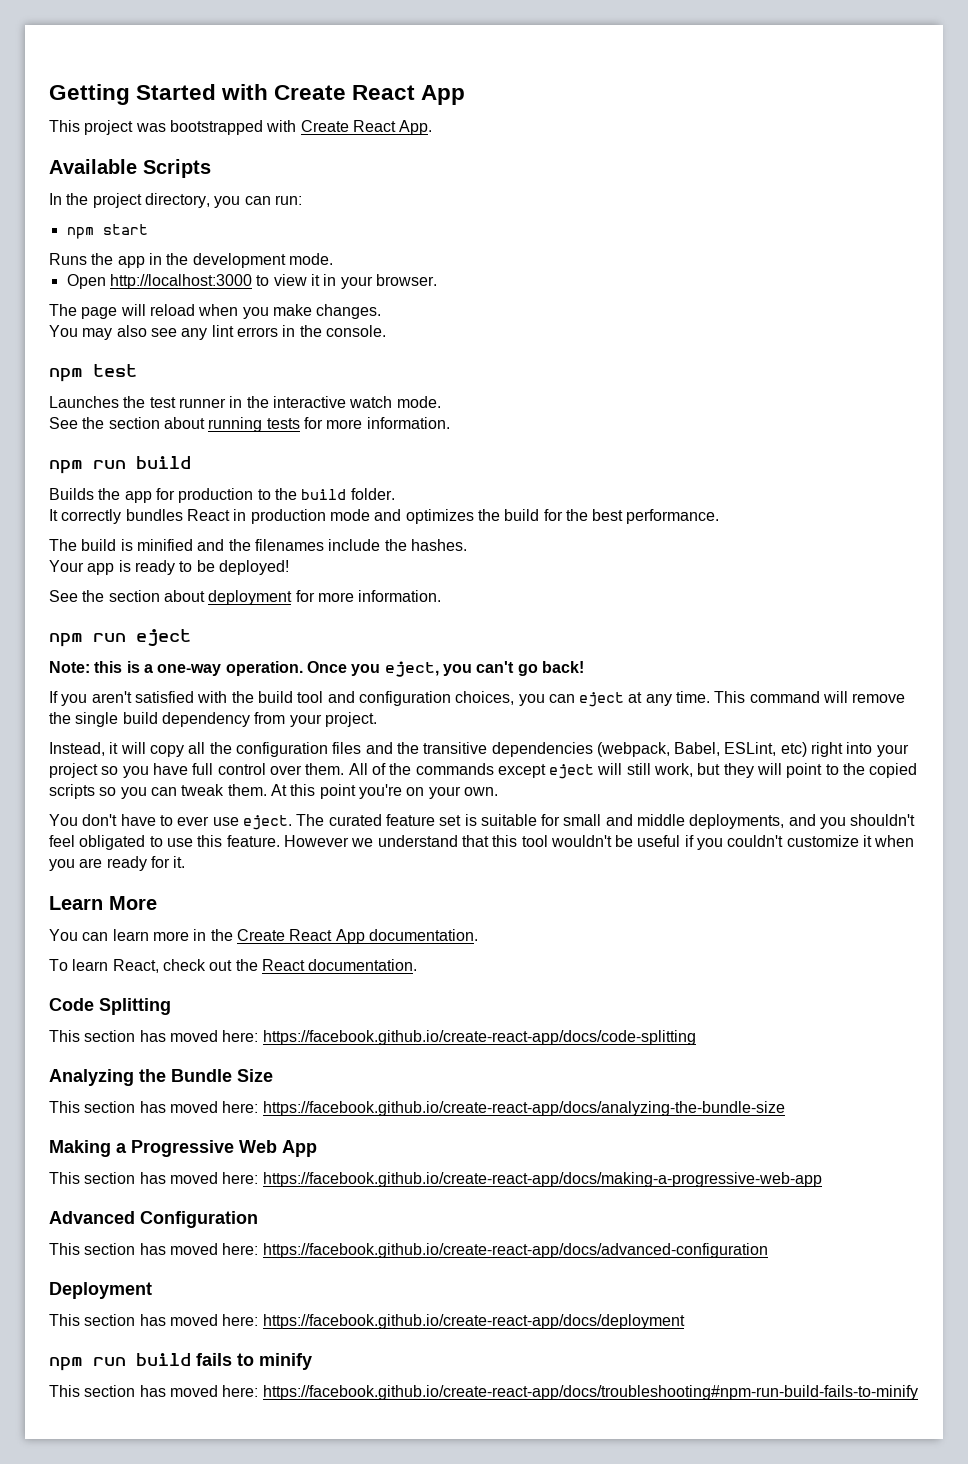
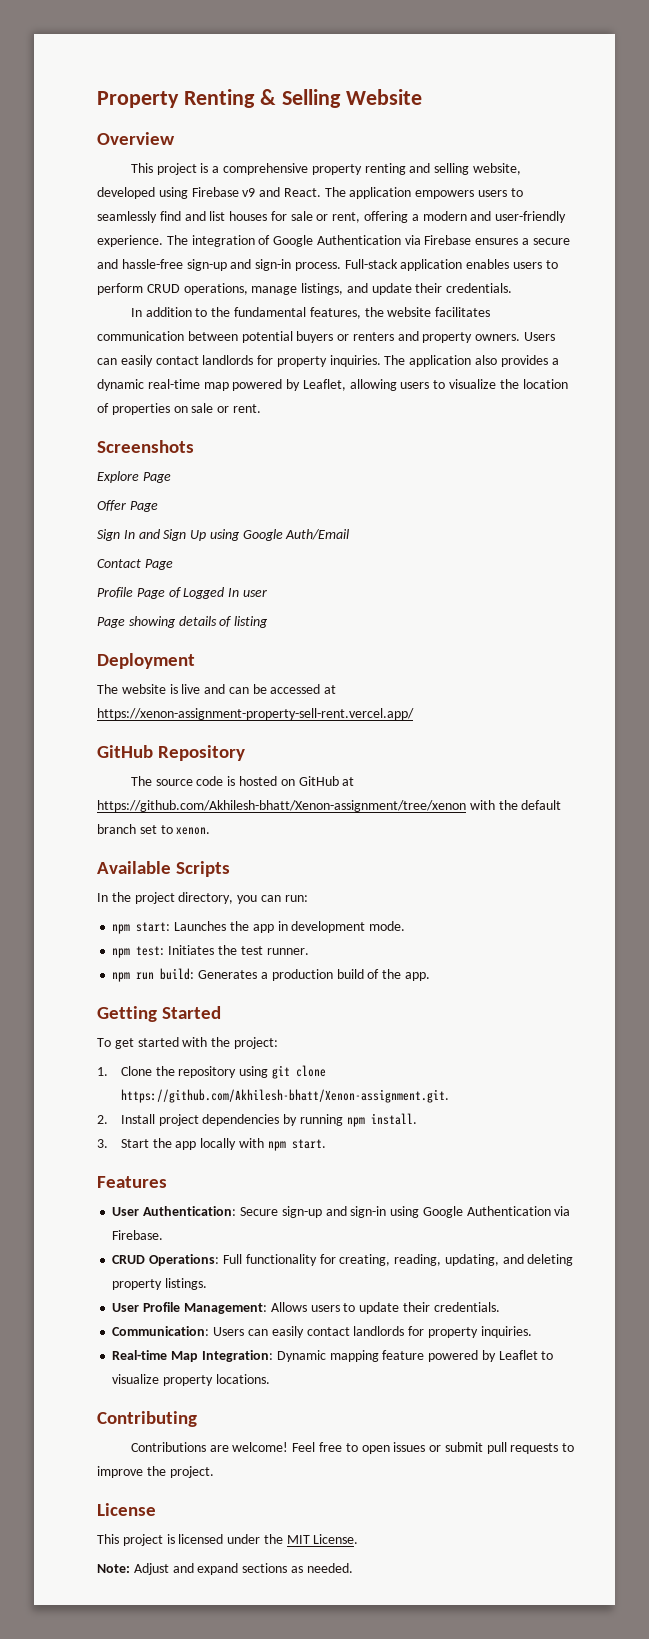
[49,84,466,105] [49,120,433,135] Getting Started with Create React App // This project was bootstrapped with Create React App. -> [97,89,422,108] [97,132,175,145] [130,163,521,175] [97,187,523,199] [97,211,567,223] [97,235,570,247] [97,259,558,271] [97,283,513,295] [130,307,491,319] [97,331,556,343] [97,355,559,367] [97,379,568,391] [97,403,261,415] [97,440,194,453] [97,471,171,483] [97,500,158,512] [97,529,350,541] [97,559,173,570] [97,587,267,599] [97,616,269,628] [97,653,195,669] [97,684,337,694] [97,708,414,720] [97,745,246,761] [130,776,355,786] [97,800,562,812] [97,824,211,835] Property Renting & Selling Website // Overview // This project is a comprehensive property renting and selling website, developed using Firebase v9 and React. The application empowers users to seamlessly find and list houses for sale or rent, offering a modern and user-friendly experience. The integration of Google Authentication via Firebase ensures a secure and hassle-free sign-up and sign-in process. Full-stack application enables users to perform CRUD operations, manage listings, and update their credentials. // In addition to the fundamental features, the website facilitates communication between potential buyers or renters and property owners. Users can easily contact landlords for property inquiries. The application also provides a dynamic real-time map powered by Leaflet, allowing users to visualize the location of properties on sale or rent. // Screenshots // Explore Page // Offer Page // Sign In and Sign Up using Google Auth/Email // Contact Page // Profile Page of Logged In user // Page showing details of listing // Deployment // The website is live and can be accessed at https://xenon-assignment-property-sell-rent.vercel.app/ // GitHub Repository // The source code is hosted on GitHub at https://github.com/Akhilesh-bhatt/Xenon-assignment/tree/xenon with the default branch set to xenon.
[102,224,148,235] [49,253,87,265] start // Runs -> [136,921,227,932] start: Launches
[166,253,189,265] the -> (288, 926) none
[66,274,437,289] [49,304,382,319] [49,325,386,340] [49,364,137,382] [49,396,441,408] [49,417,450,432] [49,456,191,474] [49,488,395,503] [49,509,720,524] [49,539,467,551] [49,560,289,575] [49,590,442,605] [49,629,191,647] [49,661,584,677] [49,691,906,707] [49,712,377,727] [49,742,909,757] [49,763,918,779] [49,784,498,799] [49,814,916,830] [49,835,915,850] [49,856,186,871] [49,896,157,910] [49,929,478,944] [49,959,418,973] [49,998,171,1015] [49,1030,696,1045] [49,1069,273,1086] [49,1101,785,1116] [49,1140,317,1157] [49,1172,822,1187] [49,1211,258,1228] [49,1243,768,1258] [49,1282,152,1299] [49,1314,685,1329] [49,1353,312,1371] [49,1385,918,1400] Open http://localhost:3000 to view it in your browser. // The page will reload when you make changes. // You may also see any lint errors in the console. // npm test // Launches the test runner in the interactive watch mode. // See the section about running tests for more information. // npm run build // Builds the app for production to the build folder. // It correctly bundles React in production mode and optimizes the build for the best performance. // The build is minified and the filenames include the hashes. // Your app is ready to be deployed! // See the section about deployment for more information. // npm run eject // Note: this is a one-way operation. Once you eject, you can't go back! // If you aren't satisfied with the build tool and configuration choices, you can eject at any time. This command will remove the single build dependency from your project. // Instead, it will copy all the configuration files and the transitive dependencies (webpack, Babel, ESLint, etc) right into your project so you have full control over them. All of the commands except eject will still work, but they will point to the copied scripts so you can tweak them. At this point you're on your own. // You don't have to ever use eject. The curated feature set is suitable for small and middle deployments, and you shouldn't feel obligated to use this feature. However we understand that this tool wouldn't be useful if you couldn't customize it when you are ready for it. // Learn More // You can learn more in the Create React App documentation. // To learn React, check out the React documentation. // Code Splitting // This section has moved here: https://facebook.github.io/create-react-app/docs/code-splitting // Analyzing the Bundle Size // This section has moved here: https://facebook.github.io/create-react-app/docs/analyzing-the-bundle-size // Making a Progressive Web App // This section has moved here: https://facebook.github.io/create-react-app/docs/making-a-progressive-web-app // Advanced Configuration // This section has moved here: https://facebook.github.io/create-react-app/docs/advanced-configuration // Deployment // This section has moved here: https://facebook.github.io/create-react-app/docs/deployment // npm run build fails to minify // This section has moved here: https://facebook.github.io/create-react-app/docs/troubleshooting#npm-run-build-fails-to-minify -> [112,945,309,958] [112,968,430,982] [97,1006,222,1022] [97,1037,278,1049] [97,1065,326,1079] [120,1089,449,1103] [97,1113,417,1127] [97,1138,326,1151] [97,1176,167,1188] [112,1206,571,1218] [112,1230,164,1240] [112,1254,574,1266] [112,1278,208,1290] [112,1302,500,1314] [112,1326,532,1338] [112,1350,554,1362] [112,1374,270,1386] [97,1411,197,1427] [130,1442,575,1454] [97,1466,214,1478] [97,1503,156,1516] [97,1534,359,1546] [97,1563,353,1575] npm test: Initiates the test runner. // npm run build: Generates a production build of the app. // Getting Started // To get started with the project: // 1. Clone the repository using git clone https://github.com/Akhilesh-bhatt/Xenon-assignment.git. // 2. Install project dependencies by running npm install. // 3. Start the app locally with npm start. // Features // User Authentication: Secure sign-up and sign-in using Google Authentication via Firebase. // CRUD Operations: Full functionality for creating, reading, updating, and deleting property listings. // User Profile Management: Allows users to update their credentials. // Communication: Users can easily contact landlords for property inquiries. // Real-time Map Integration: Dynamic mapping feature powered by Leaflet to visualize property locations. // Contributing // Contributions are welcome! Feel free to open issues or submit pull requests to improve the project. // License // This project is licensed under the MIT License. // Note: Adjust and expand sections as needed.

